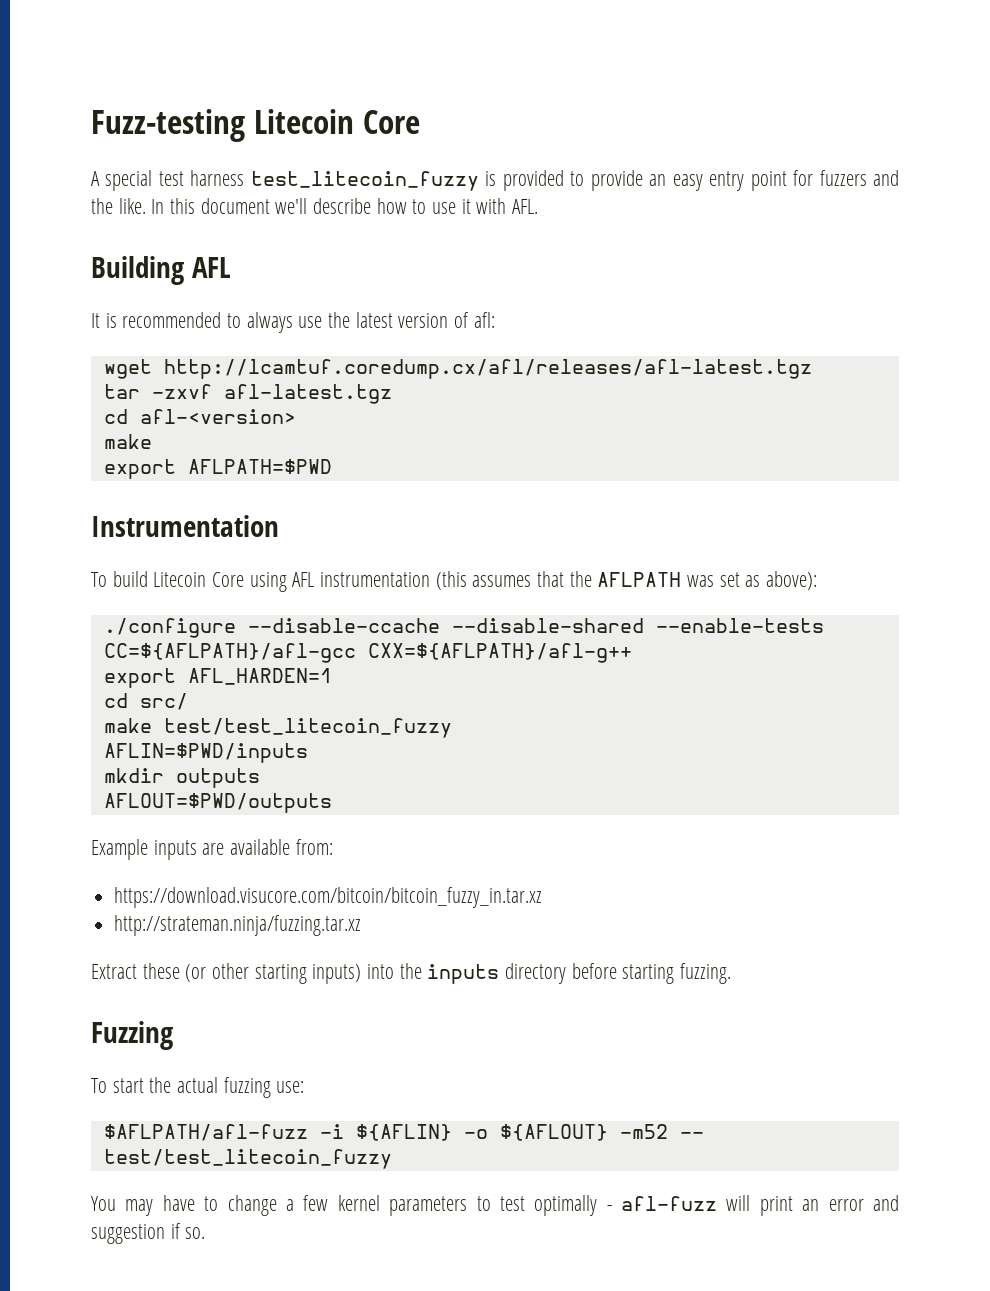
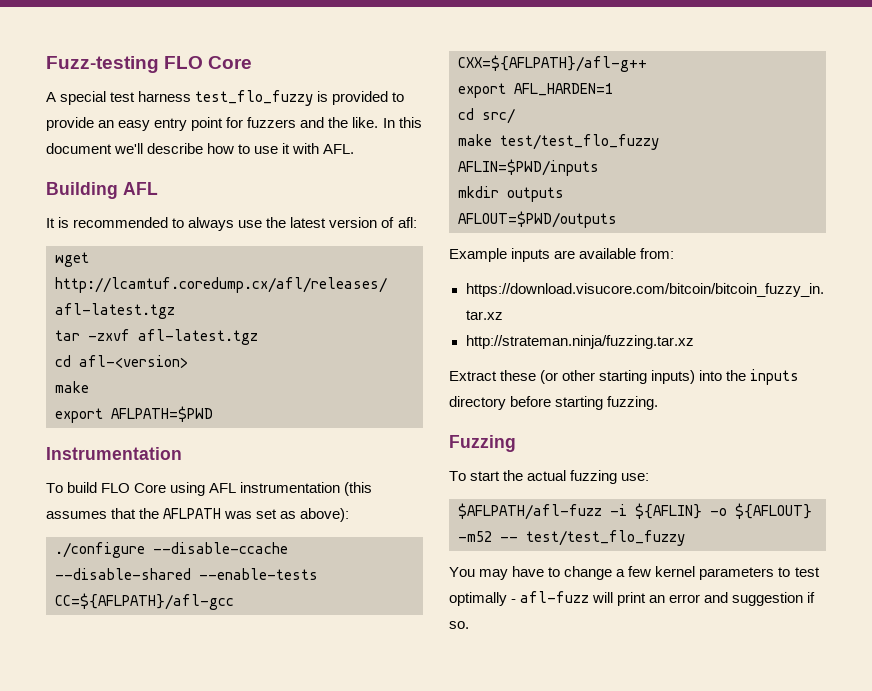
[253,109,354,134] Litecoin -> [164,56,204,69] FLO
[250,171,479,191] test_litecoin_fuzzy -> [195,90,314,106] test_flo_fuzzy
[153,572,207,587] Litecoin -> [101,483,131,493] FLO
[163,718,452,738] test/test_litecoin_fuzzy -> [500,134,659,150] test/test_flo_fuzzy
[103,1149,392,1169] test/test_litecoin_fuzzy -> [526,530,685,546] test/test_flo_fuzzy

